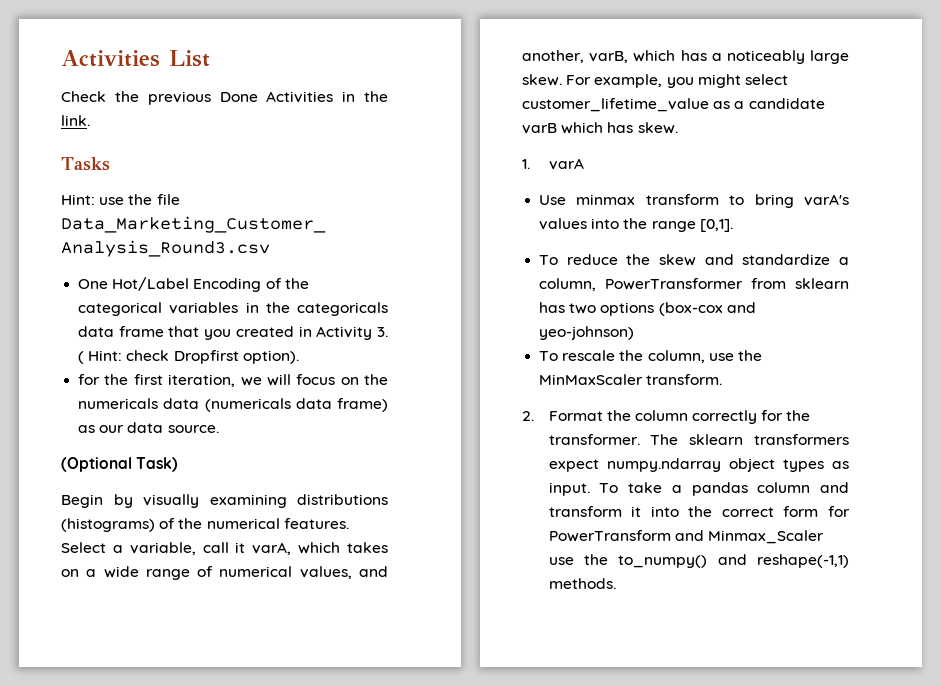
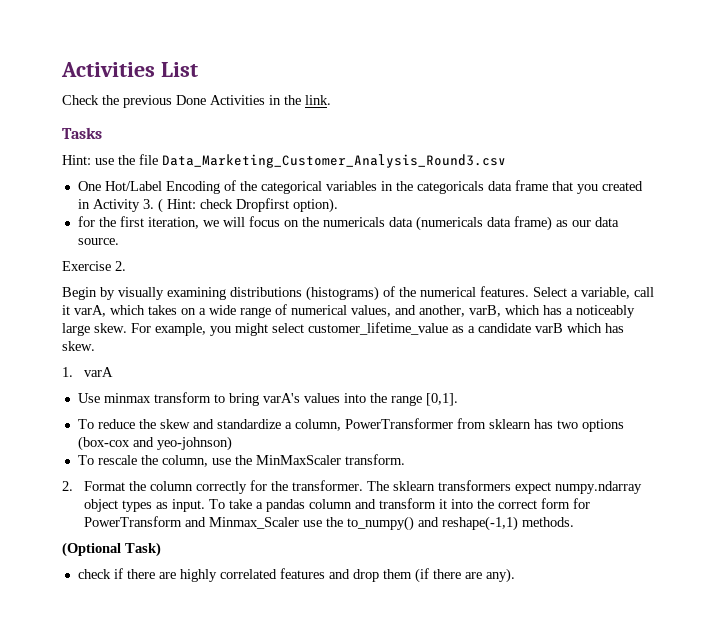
[61,457,179,472] (Optional Task) -> [62,261,126,271] Exercise 2.
(616, 583) none -> [62,542,161,557] [77,568,515,583] // (Optional Task) // check if there are highly correlated features and drop them (if there are any).

